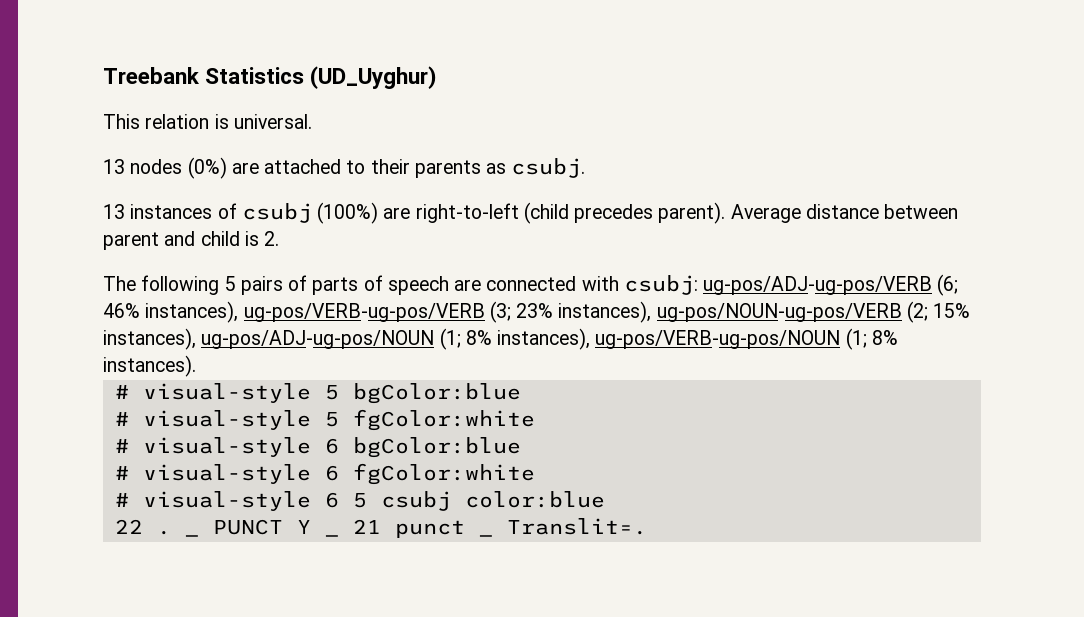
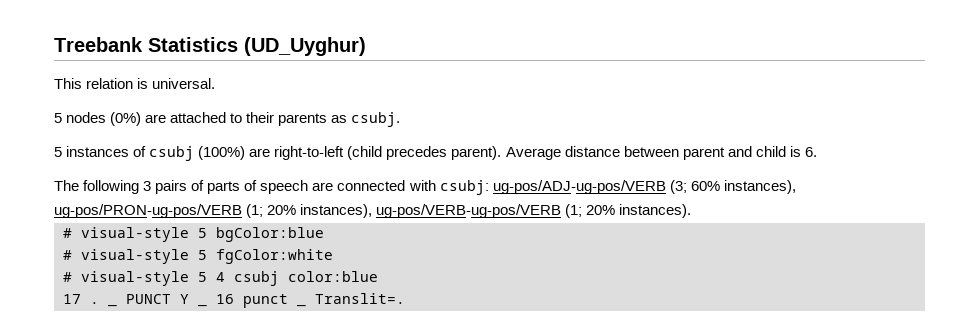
[103,159,125,174] 13 -> [54,113,62,123] 5
[103,204,125,219] 13 -> [54,147,62,157] 5
[264,231,280,246] 2. -> [804,147,817,157] 6.
[224,276,236,291] 5 -> [143,181,152,191] 3
[937,274,959,296] [103,301,971,323] [103,328,898,350] (6; 46% instances), ug-pos/VERB-ug-pos/VERB (3; 23% instances), ug-pos/NOUN-ug-pos/VERB (2; 15% instances), ug-pos/ADJ-ug-pos/NOUN (1; 8% instances), ug-pos/VERB-ug-pos/NOUN (1; 8% -> [669,180,796,194] [54,204,616,218] (3; 60% instances), ug-pos/PRON-ug-pos/VERB (1; 20% instances), ug-pos/VERB-ug-pos/VERB (1; 20%
[324,437,521,458] [114,463,535,485] [114,491,367,511] 6 bgColor:blue // # visual-style 6 fgColor:white // # visual-style 6 5 -> [198,272,225,282] 5 4
[114,519,143,534] 22 -> [63,294,81,304] 17
[352,519,381,534] 21 -> [216,294,234,304] 16

